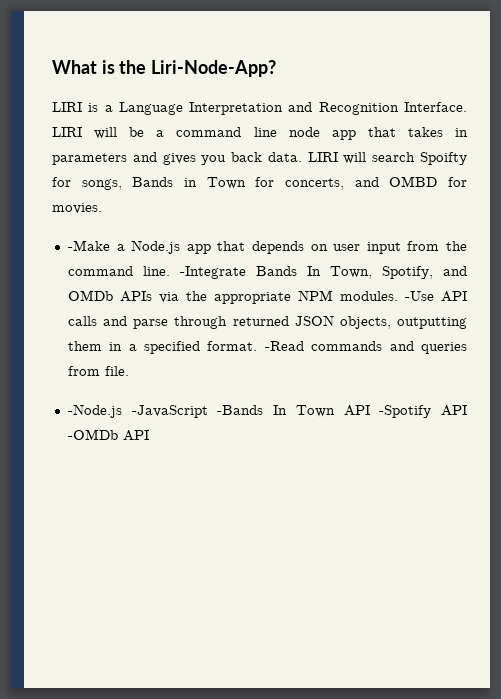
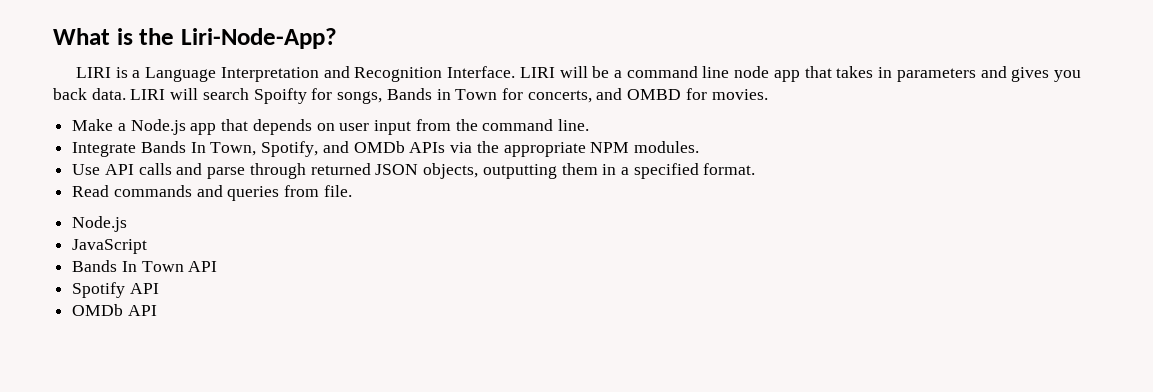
[67,240,110,251] -Make -> [72,119,114,131] Make
[179,266,246,279] -Integrate -> [72,142,137,157] // Integrate
[404,291,434,301] -Use -> [72,164,101,175] // Use
[264,341,304,351] -Read -> [72,185,110,197] // Read
[67,404,264,418] -Node.js -JavaScript -Bands -> [72,216,128,232] [72,239,148,254] [72,260,118,272] Node.js // JavaScript // Bands
[379,405,468,418] [67,429,118,440] -Spotify API -OMDb -> [72,282,159,298] [72,304,124,316] // Spotify API // OMDb

